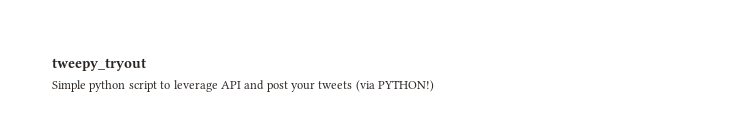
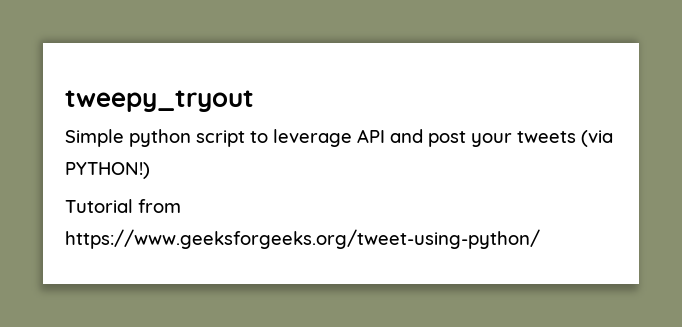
(435, 86) none -> [65,199,181,213] [65,229,540,249] // Tutorial from https://www.geeksforgeeks.org/tweet-using-python/

